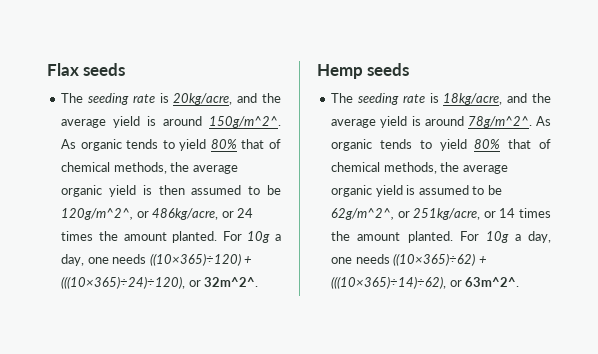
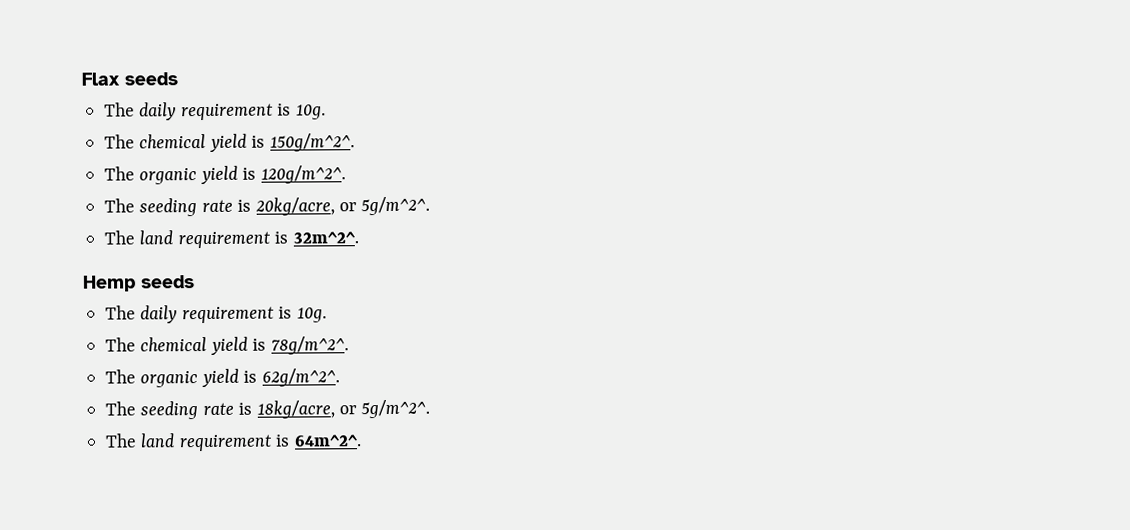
(126, 69) none -> [104,102,326,121] [104,133,355,152] [104,165,346,185] // The daily requirement is 10g. // The chemical yield is 150g/m^2^. // The organic yield is 120g/m^2^.
[237,93,281,103] [61,116,281,128] [61,139,281,151] [61,162,238,174] [61,185,281,197] [61,208,254,220] [61,231,281,243] [61,253,253,266] [61,276,259,289] [317,63,410,79] and the average yield is around 150g/m^2^. As organic tends to yield 80% that of chemical methods, the average organic yield is then assumed to be 120g/m^2^, or 486kg/acre, or 24 times the amount planted. For 10g a day, one needs ((10×365)÷120) + (((10×365)÷24)÷120), or 32m^2^. // Hemp seeds -> [339,196,431,216] [104,230,359,249] [83,275,195,292] [105,305,327,324] [105,336,349,355] [105,368,340,388] or 5g/m^2^. // The land requirement is 32m^2^. // Hemp seeds // The daily requirement is 10g. // The chemical yield is 78g/m^2^. // The organic yield is 62g/m^2^.
[507,93,551,103] [331,116,551,128] [331,139,551,151] [331,162,508,174] [331,185,502,197] [331,208,551,220] [331,231,551,243] [331,253,487,266] [331,276,520,289] and the average yield is around 78g/m^2^. As organic tends to yield 80% that of chemical methods, the average organic yield is assumed to be 62g/m^2^, or 251kg/acre, or 14 times the amount planted. For 10g a day, one needs ((10×365)÷62) + (((10×365)÷14)÷62), or 63m^2^. -> [339,399,431,419] [105,433,362,452] or 5g/m^2^. // The land requirement is 64m^2^.

